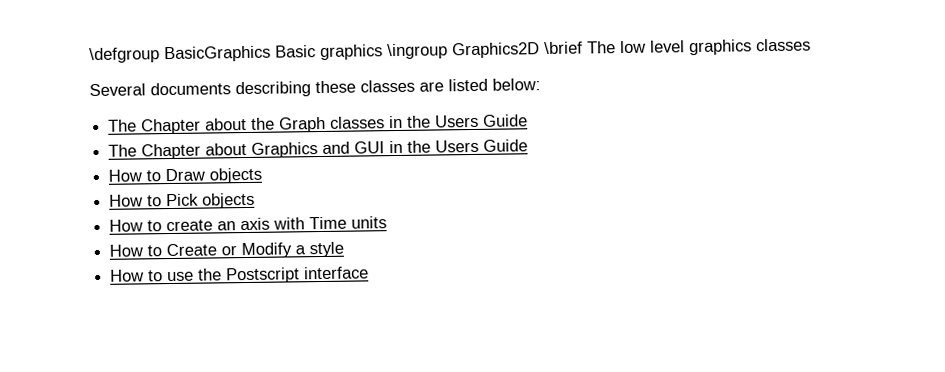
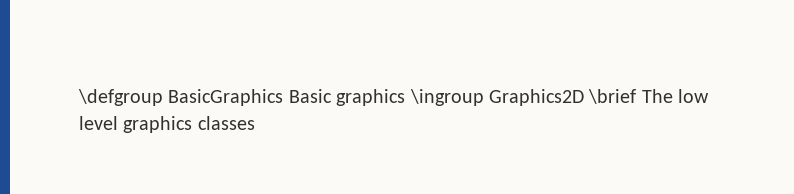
[89,78,541,98] [108,114,529,135] [108,139,529,160] [108,167,263,184] [109,192,256,209] [109,216,388,232] [109,241,345,259] [110,266,370,284] // Several documents describing these classes are listed below: // The Chapter about the Graph classes in the Users Guide // The Chapter about Graphics and GUI in the Users Guide // How to Draw objects // How to Pick objects // How to create an axis with Time units // How to Create or Modify a style // How to use the Postscript interface -> (255, 123) none

